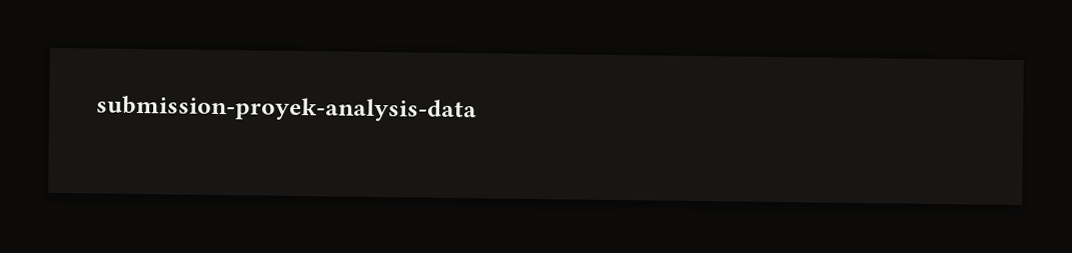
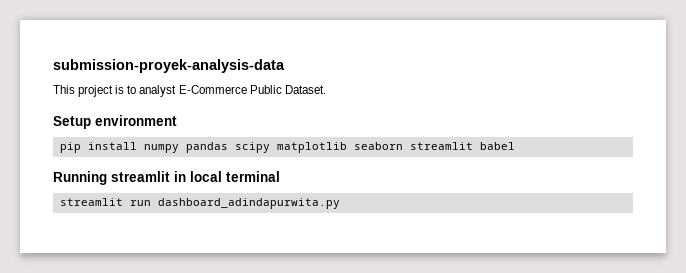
(477, 109) none -> [53,85,326,97] [53,115,177,129] [59,142,515,153] [53,171,280,185] [59,198,340,209] // This project is to analyst E-Commerce Public Dataset. // Setup environment // pip install numpy pandas scipy matplotlib seaborn streamlit babel // Running streamlit in local terminal // streamlit run dashboard_adindapurwita.py

